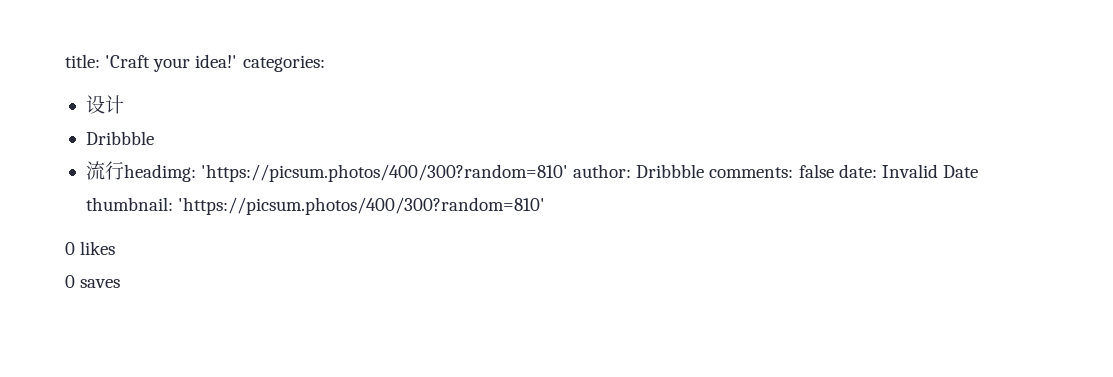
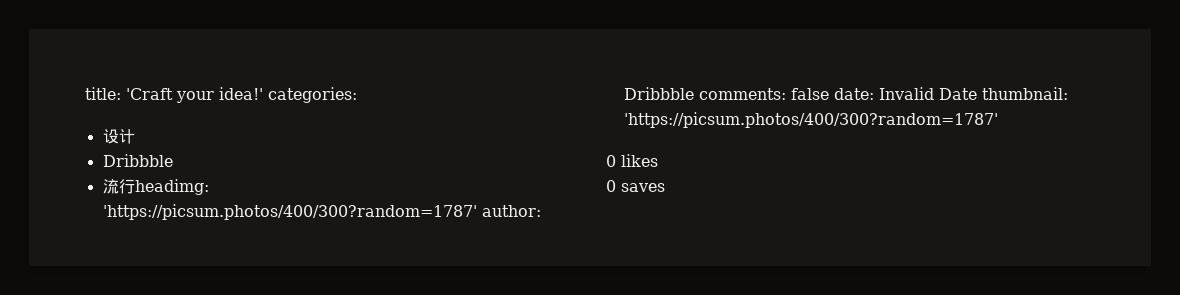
[201,164,569,182] 'https://picsum.photos/400/300?random=810' -> [102,204,477,220] 'https://picsum.photos/400/300?random=1787'
[178,197,546,215] 'https://picsum.photos/400/300?random=810' -> [623,112,998,128] 'https://picsum.photos/400/300?random=1787'

